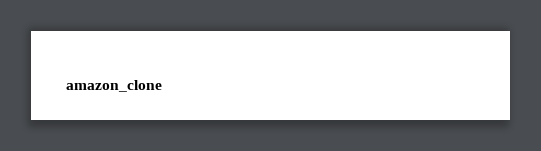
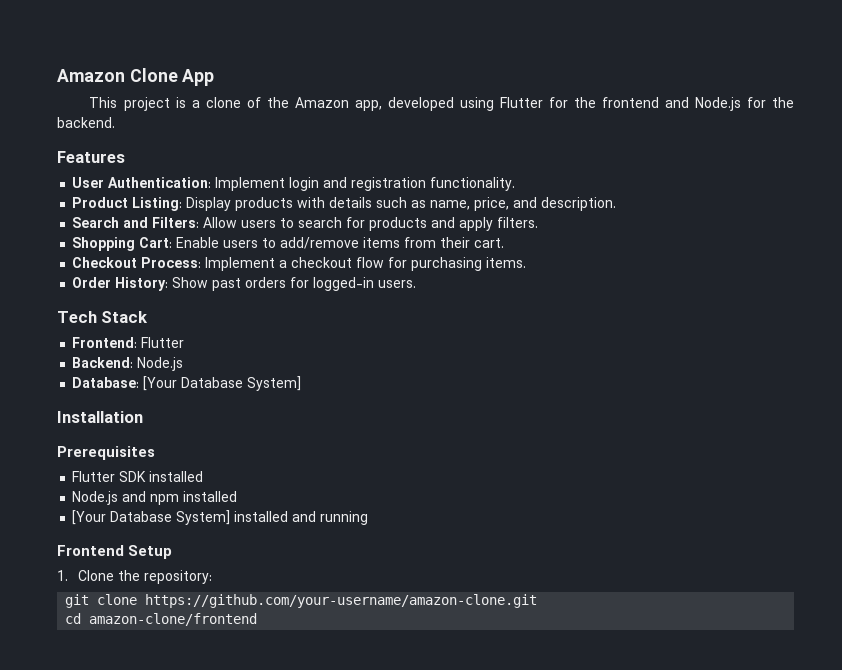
[66,80,162,92] amazon_clone -> [57,68,215,86] [89,97,795,111] [57,117,115,128] [57,151,125,163] [72,177,516,191] [72,197,617,211] [72,217,539,231] [72,237,505,251] [72,257,527,271] [72,277,417,291] [57,311,149,323] [72,337,185,348] [72,357,184,371] [72,376,302,391] [57,411,143,423] [57,446,155,460] [72,471,204,482] [72,491,238,505] [72,510,369,525] [57,545,173,559] [57,570,213,584] [65,594,538,608] [65,613,258,626] Amazon Clone App // This project is a clone of the Amazon app, developed using Flutter for the frontend and Node.js for the backend. // Features // User Authentication: Implement login and registration functionality. // Product Listing: Display products with details such as name, price, and description. // Search and Filters: Allow users to search for products and apply filters. // Shopping Cart: Enable users to add/remove items from their cart. // Checkout Process: Implement a checkout flow for purchasing items. // Order History: Show past orders for logged-in users. // Tech Stack // Frontend: Flutter // Backend: Node.js // Database: [Your Database System] // Installation // Prerequisites // Flutter SDK installed // Node.js and npm installed // [Your Database System] installed and running // Frontend Setup // 1. Clone the repository: // git clone https://github.com/your-username/amazon-clone.git // cd amazon-clone/frontend

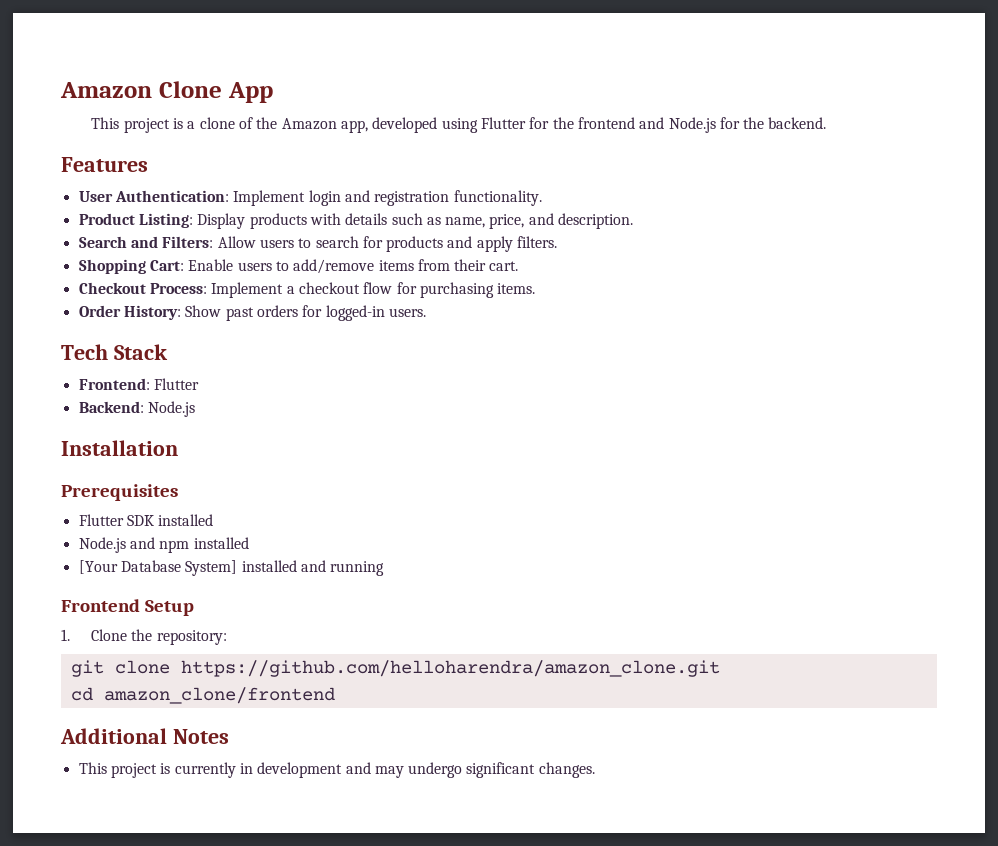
[72,376,302,391] // Database: [Your Database System] -> (195, 409) none
[145,594,538,608] https://github.com/your-username/amazon-clone.git -> [180,660,720,677] https://github.com/helloharendra/amazon_clone.git
[89,613,258,626] amazon-clone/frontend -> [103,687,335,704] [60,728,229,744] [78,762,595,778] amazon_clone/frontend // Additional Notes // This project is currently in development and may undergo significant changes.

